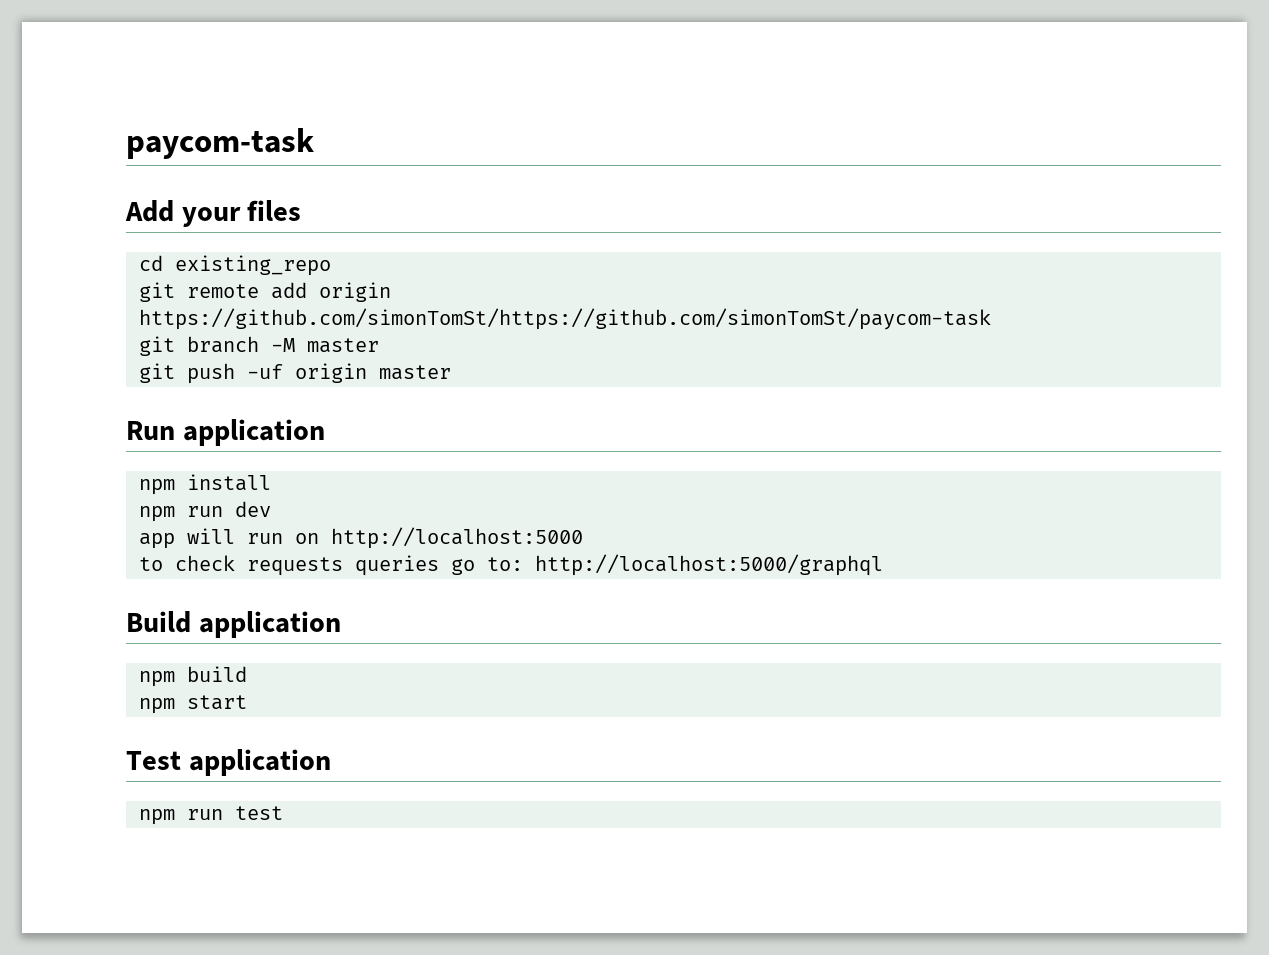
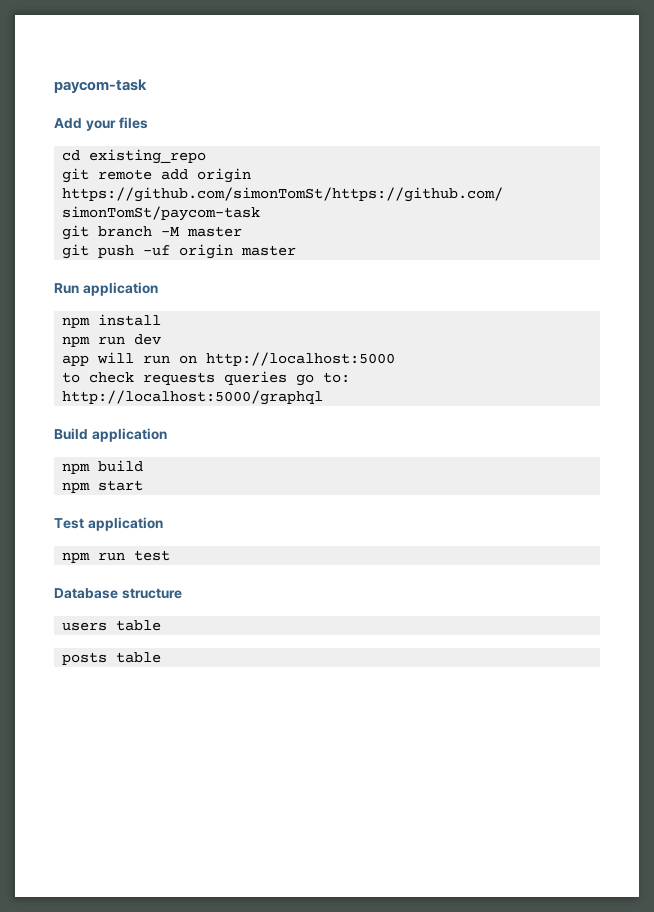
(283, 813) none -> [54,588,182,599] [62,620,162,631] [62,652,162,665] // Database structure // users table // posts table

